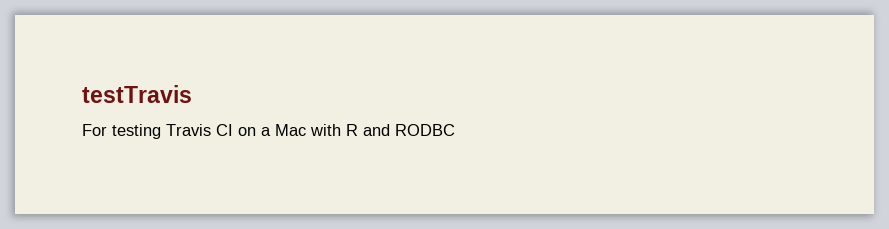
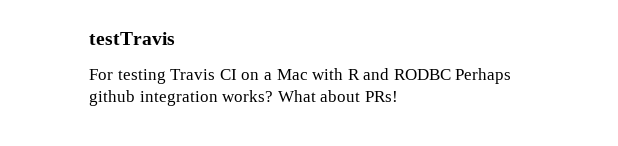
(455, 130) none -> [455,68,512,84] [89,90,398,106] Perhaps github integration works? What about PRs!

